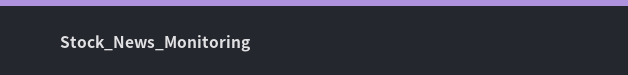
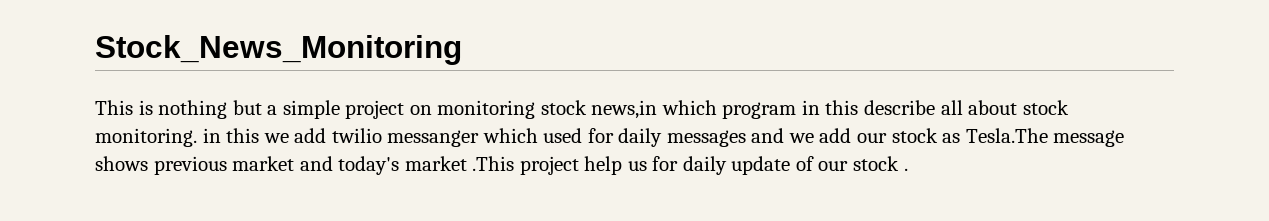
(250, 43) none -> [95,100,1069,119] [95,128,1125,147] [95,156,908,175] // This is nothing but a simple project on monitoring stock news,in which program in this describe all about stock monitoring. in this we add twilio messanger which used for daily messages and we add our stock as Tesla.The message shows previous market and today's market .This project help us for daily update of our stock .

